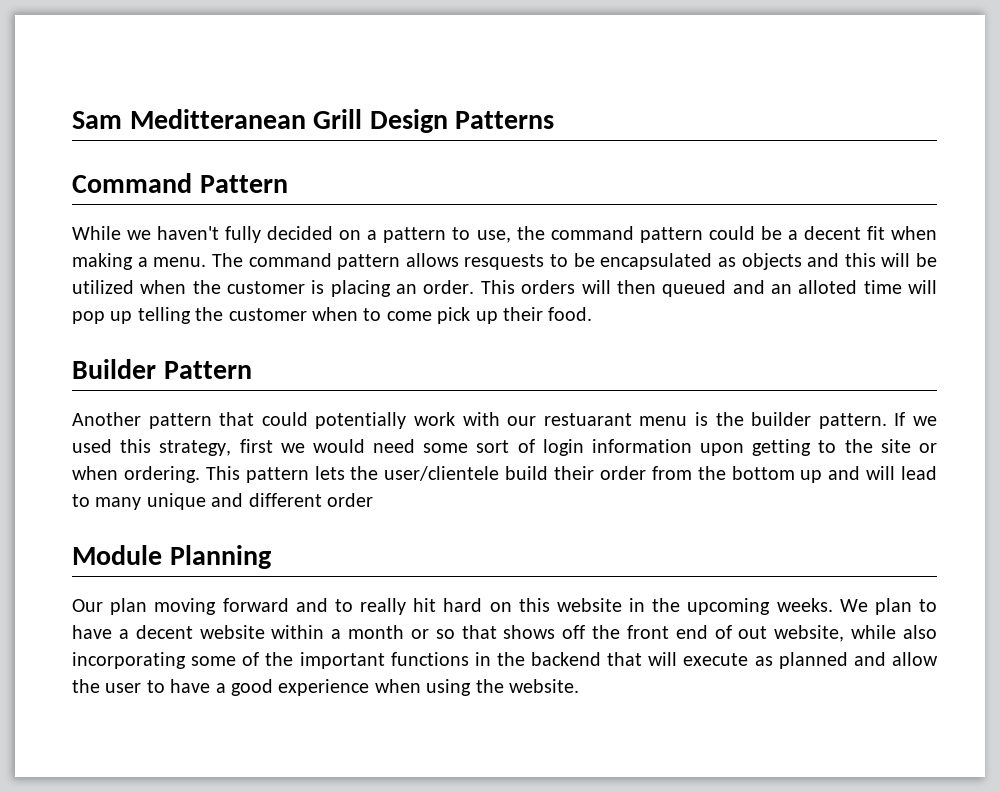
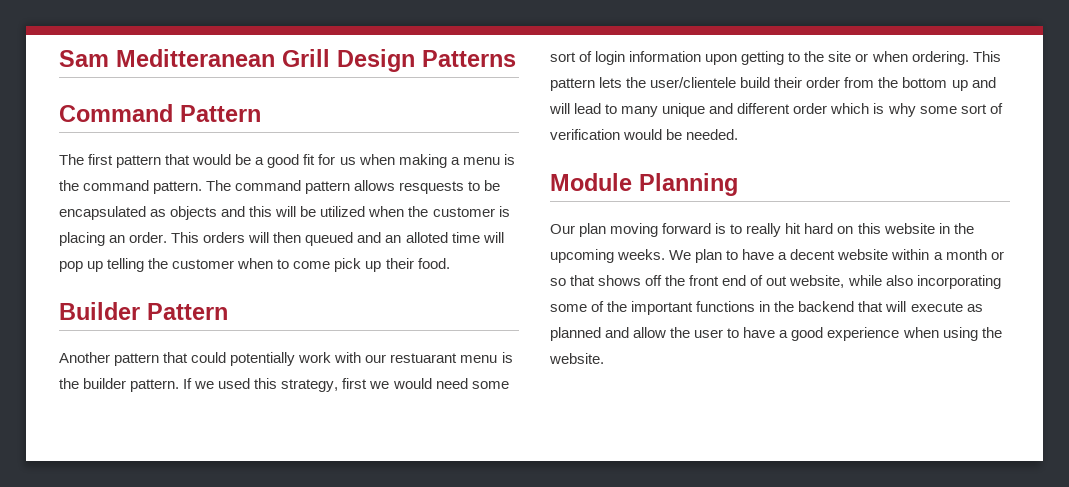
[72,226,937,243] [72,253,207,270] While we haven't fully decided on a pattern to use, the command pattern could be a decent fit when making a menu. -> [59,154,515,168] [59,180,203,194] The first pattern that would be a good fit for us when making a menu is the command pattern.
(373, 500) none -> [830,103,1003,117] [550,129,739,140] which is why some sort of verification would be needed.
[295,598,328,612] and -> [715,223,727,234] is

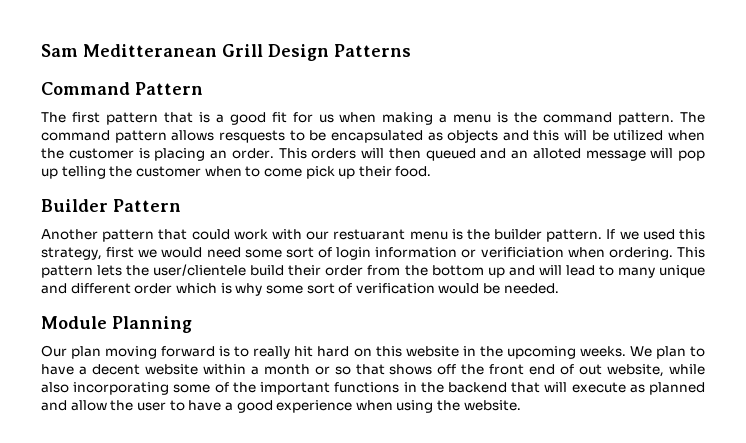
[192,154,252,165] would be -> [198,112,210,123] is
[451,232,480,243] time -> [585,150,646,161] message
[230,352,296,366] potentially -> (230, 234) none
[705,51,869,65] upon getting to the site or -> [461,247,564,258] or verificiation

